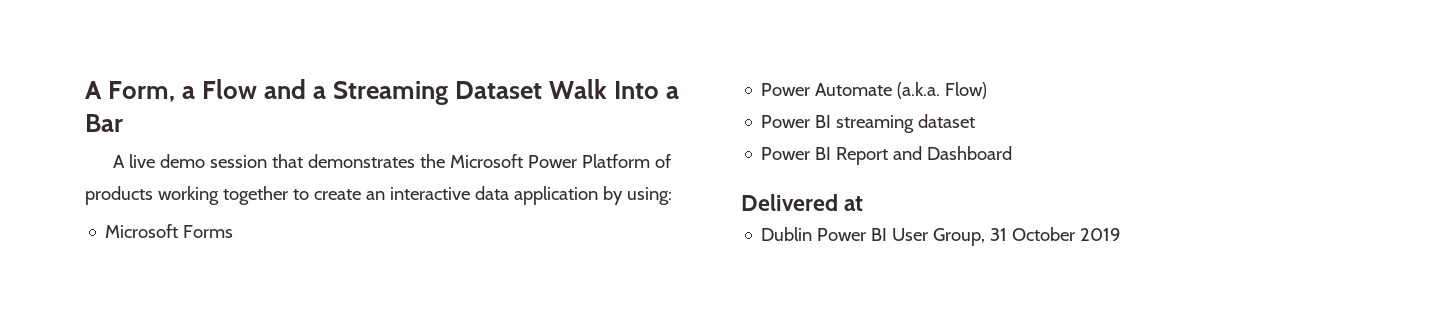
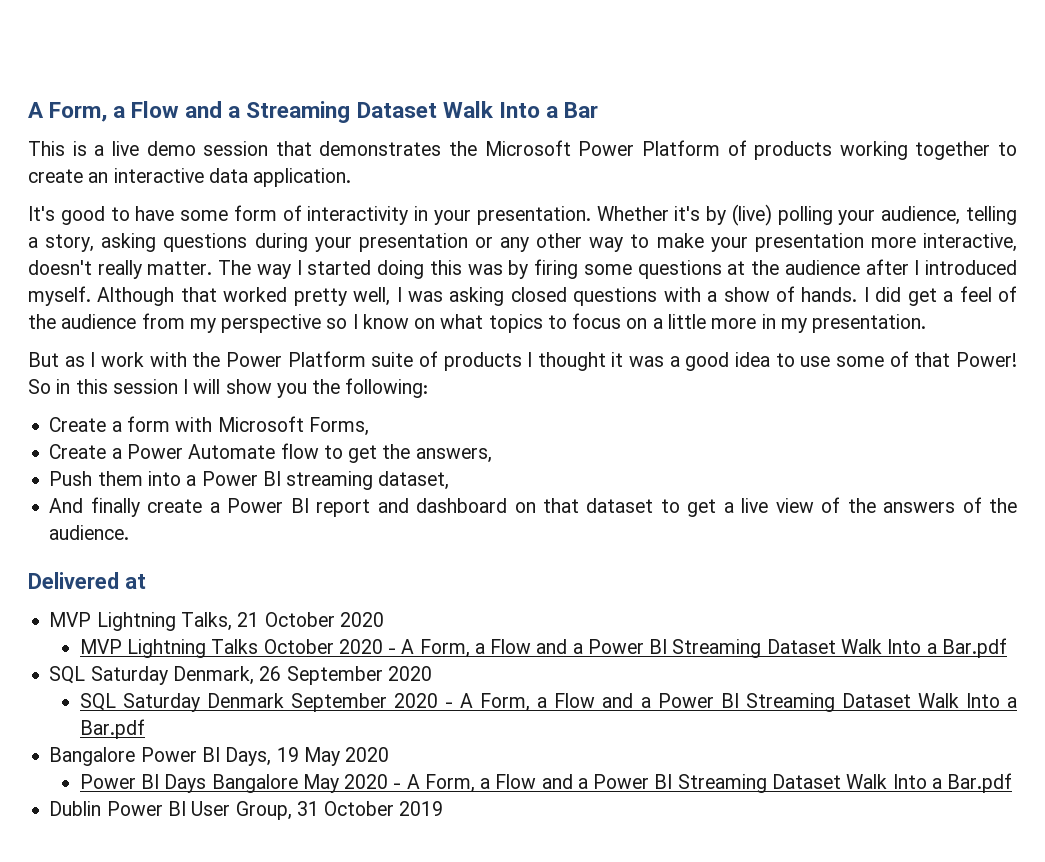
[113,155,126,168] A -> [28,141,105,156] This is a
[513,186,672,205] [105,224,234,238] [761,82,988,99] [761,114,976,133] [761,146,1013,165] [741,194,864,211] application by using: // Microsoft Forms // Power Automate (a.k.a. Flow) // Power BI streaming dataset // Power BI Report and Dashboard // Delivered at -> [253,168,352,187] [28,204,1018,226] [28,233,1017,252] [28,259,1017,279] [28,286,1018,306] [28,313,927,333] [28,351,1018,371] [28,378,429,398] [49,416,369,436] [49,443,492,463] [49,471,450,490] [49,497,1017,517] [49,525,130,540] [28,572,146,589] [49,612,384,631] [79,638,1007,658] [49,666,432,685] [79,693,1017,712] [79,719,145,739] [49,747,390,766] [79,773,1013,793] application. // It's good to have some form of interactivity in your presentation. Whether it's by (live) polling your audience, telling a story, asking questions during your presentation or any other way to make your presentation more interactive, doesn't really matter. The way I started doing this was by firing some questions at the audience after I introduced myself. Although that worked pretty well, I was asking closed questions with a show of hands. I did get a feel of the audience from my perspective so I know on what topics to focus on a little more in my presentation. // But as I work with the Power Platform suite of products I thought it was a good idea to use some of that Power! So in this session I will show you the following: // Create a form with Microsoft Forms, // Create a Power Automate flow to get the answers, // Push them into a Power BI streaming dataset, // And finally create a Power BI report and dashboard on that dataset to get a live view of the answers of the audience. // Delivered at // MVP Lightning Talks, 21 October 2020 // MVP Lightning Talks October 2020 - A Form, a Flow and a Power BI Streaming Dataset Walk Into a Bar.pdf // SQL Saturday Denmark, 26 September 2020 // SQL Saturday Denmark September 2020 - A Form, a Flow and a Power BI Streaming Dataset Walk Into a Bar.pdf // Bangalore Power BI Days, 19 May 2020 // Power BI Days Bangalore May 2020 - A Form, a Flow and a Power BI Streaming Dataset Walk Into a Bar.pdf

